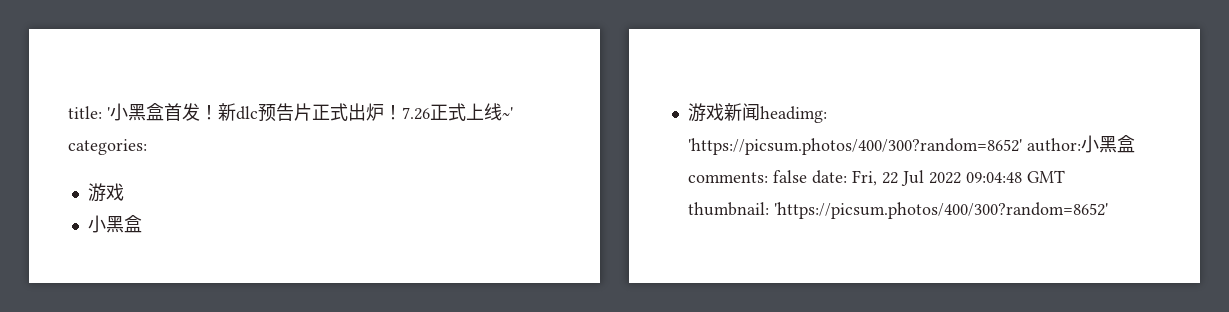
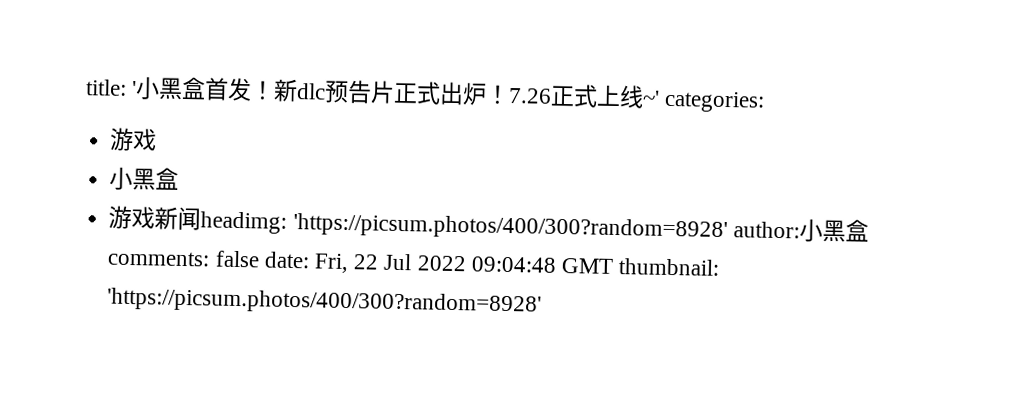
[687,138,1022,155] 'https://picsum.photos/400/300?random=8652' -> [292,213,728,243] 'https://picsum.photos/400/300?random=8928'
[773,202,1108,219] 'https://picsum.photos/400/300?random=8652' -> [107,287,543,317] 'https://picsum.photos/400/300?random=8928'

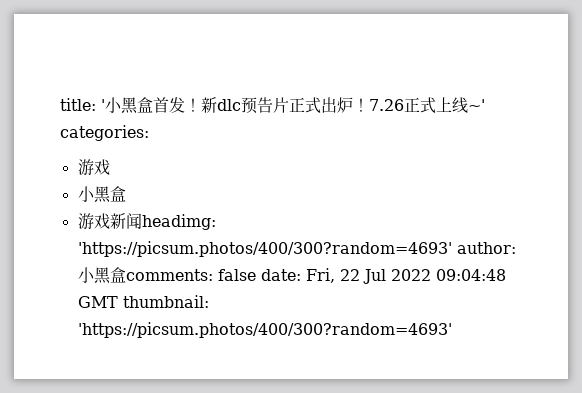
[292,213,728,243] 'https://picsum.photos/400/300?random=8928' -> [77,241,452,257] 'https://picsum.photos/400/300?random=4693'
[107,287,543,317] 'https://picsum.photos/400/300?random=8928' -> [77,322,452,338] 'https://picsum.photos/400/300?random=4693'

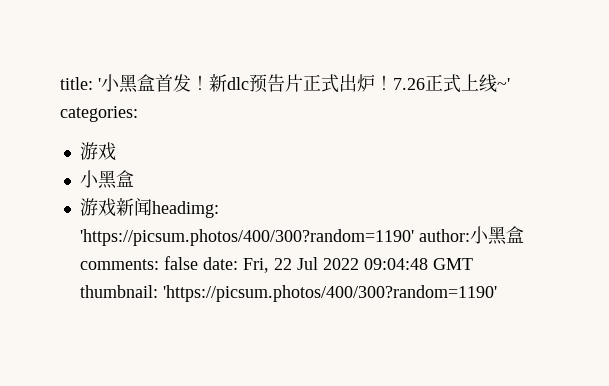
[77,241,452,257] 'https://picsum.photos/400/300?random=4693' -> [79,229,414,246] 'https://picsum.photos/400/300?random=1190'
[77,322,452,338] 'https://picsum.photos/400/300?random=4693' -> [162,285,497,302] 'https://picsum.photos/400/300?random=1190'

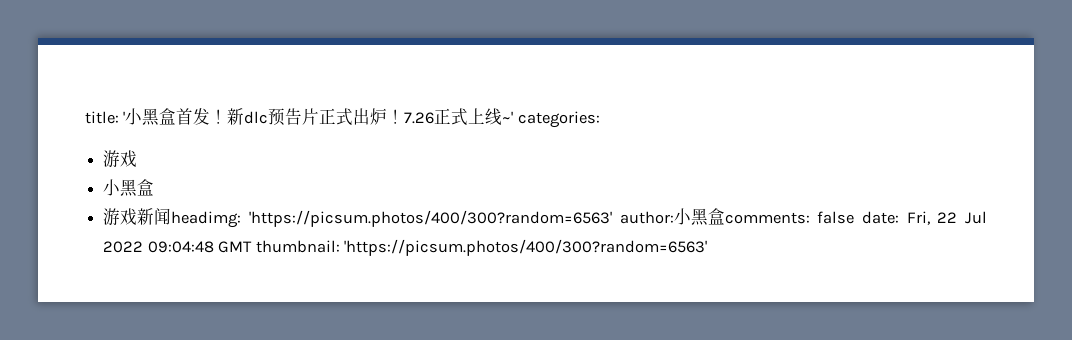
[79,229,414,246] 'https://picsum.photos/400/300?random=1190' -> [248,210,612,227] 'https://picsum.photos/400/300?random=6563'
[162,285,497,302] 'https://picsum.photos/400/300?random=1190' -> [343,239,707,256] 'https://picsum.photos/400/300?random=6563'

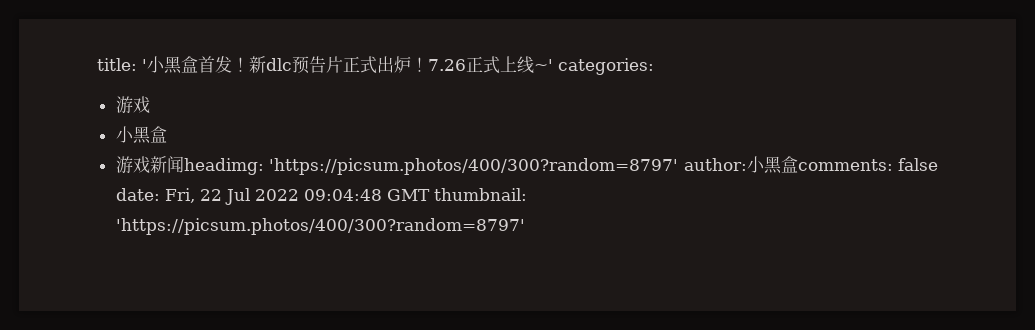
[248,210,612,227] 'https://picsum.photos/400/300?random=6563' -> [269,158,679,175] 'https://picsum.photos/400/300?random=8797'
[343,239,707,256] 'https://picsum.photos/400/300?random=6563' -> [115,218,525,235] 'https://picsum.photos/400/300?random=8797'

